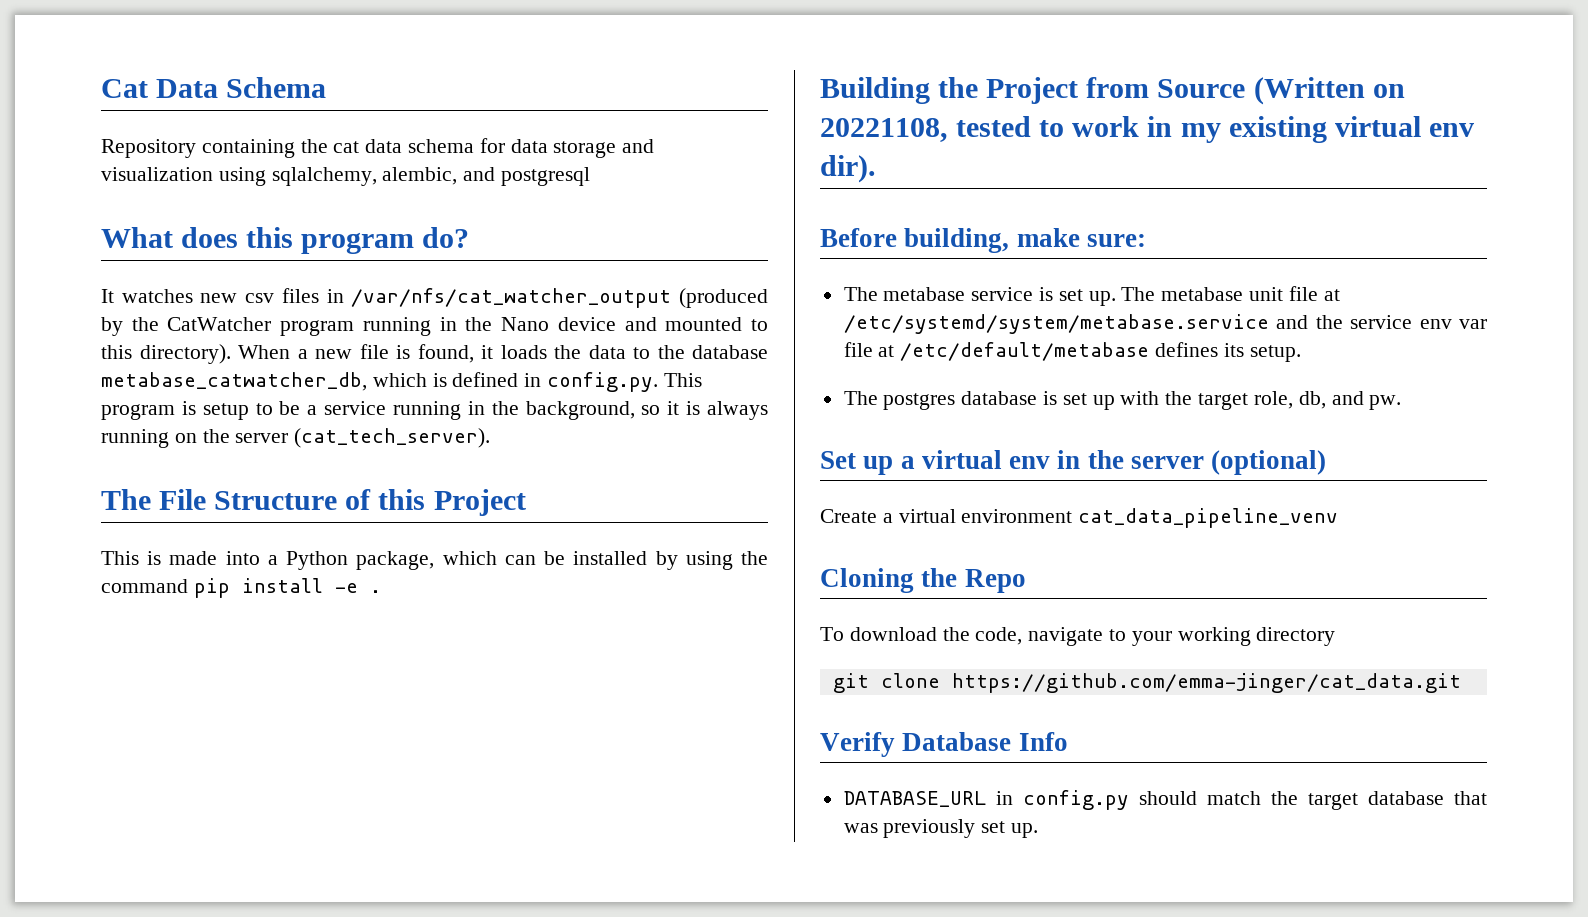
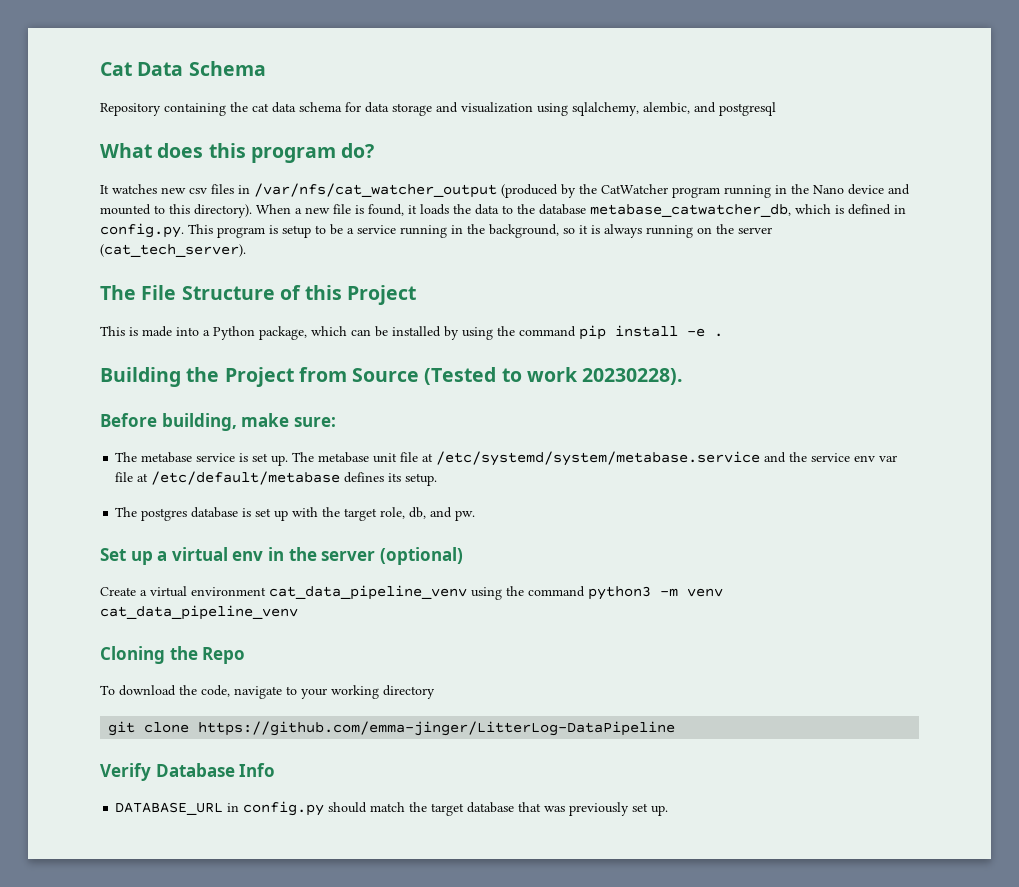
[1253,77,1405,105] [820,116,1474,143] [820,155,876,183] (Written on 20221108, tested to work in my existing virtual env dir). -> [424,367,684,385] (Tested to work 20230228).
(1339, 518) none -> [471,586,723,600] [100,605,298,620] using the command python3 -m venv cat_data_pipeline_venv
[951,673,1461,693] https://github.com/emma-jinger/cat_data.git -> [198,721,676,736] https://github.com/emma-jinger/LitterLog-DataPipeline

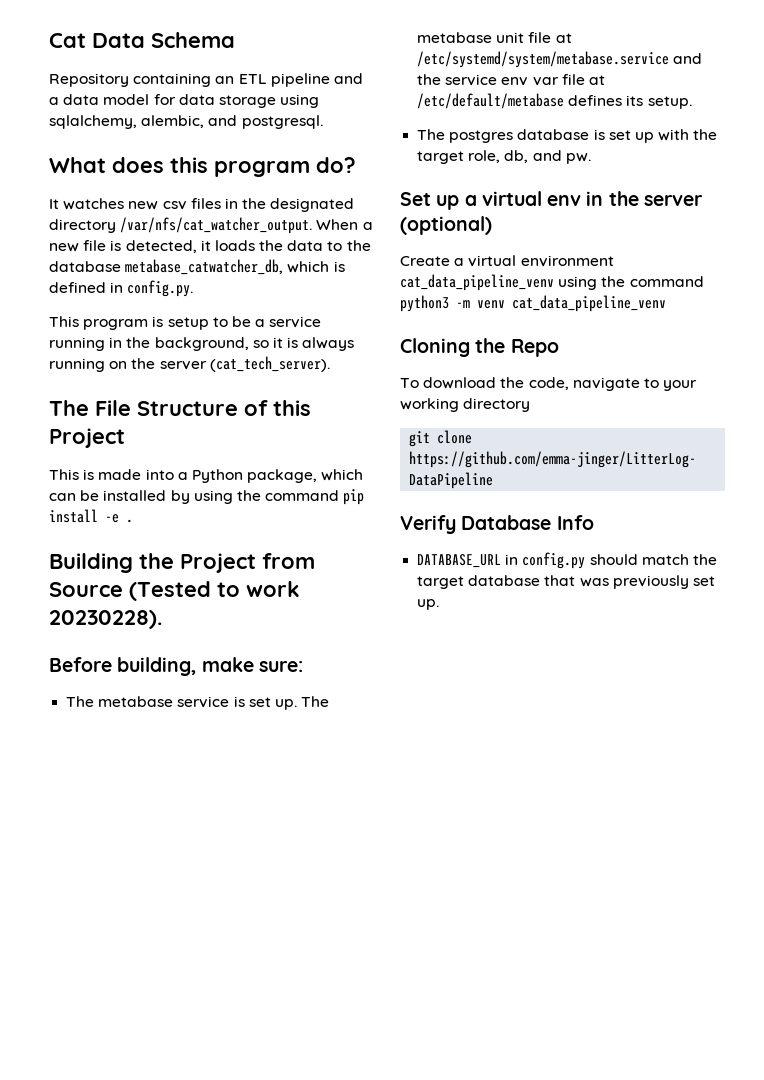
[230,102,342,113] the cat data schema -> [215,73,363,87] [49,94,150,105] an ETL pipeline and a data model
[436,102,533,113] and visualization -> (276, 101) none
[719,102,776,116] postgresql -> [241,115,323,129] postgresql.
[254,183,910,198] [100,204,252,218] /var/nfs/cat_watcher_output (produced by the CatWatcher program running in the Nano device and mounted to this directory). -> [242,198,355,212] [49,217,313,234] the designated directory /var/nfs/cat_watcher_output.
[368,204,404,216] found, -> [125,240,197,253] detected,
(184, 230) none -> (194, 288) //

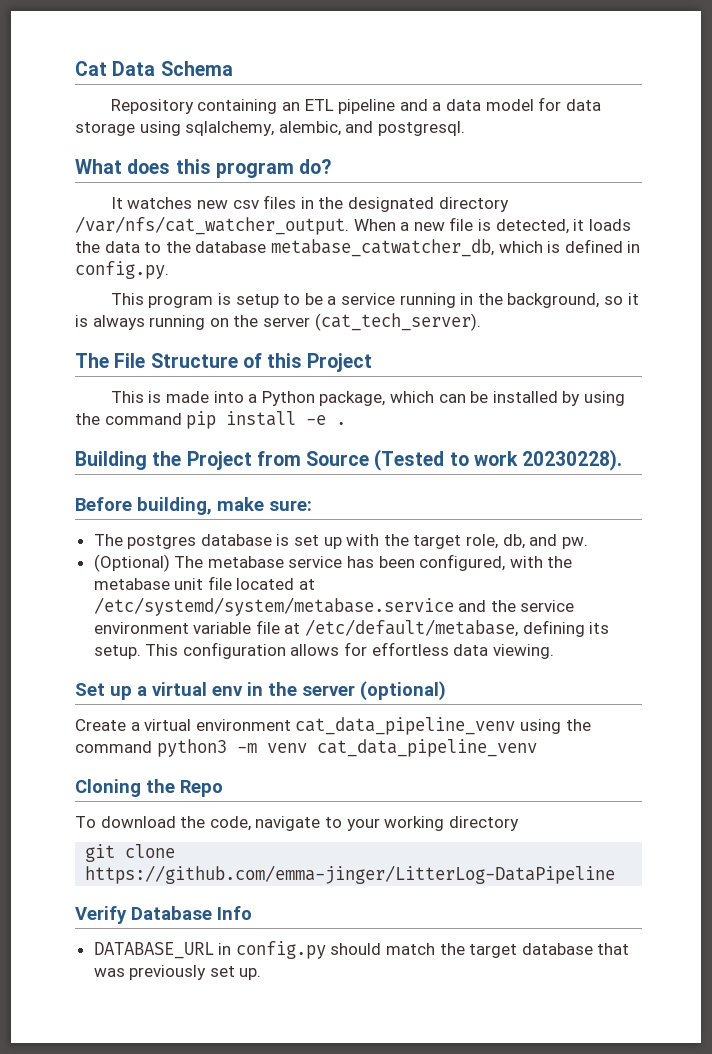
[66,696,330,710] [417,32,572,43] [417,51,703,68] [417,74,605,86] [417,93,692,109] // The metabase service is set up. The metabase unit file at /etc/systemd/system/metabase.service and the service env var file at /etc/default/metabase defines its setup. -> (312, 505) none
(591, 158) none -> [93,554,573,572] [93,576,316,590] [93,597,575,616] [93,619,610,637] [93,642,554,659] // (Optional) The metabase service has been configured, with the metabase unit file located at /etc/systemd/system/metabase.service and the service environment variable file at /etc/default/metabase, defining its setup. This configuration allows for effortless data viewing.

